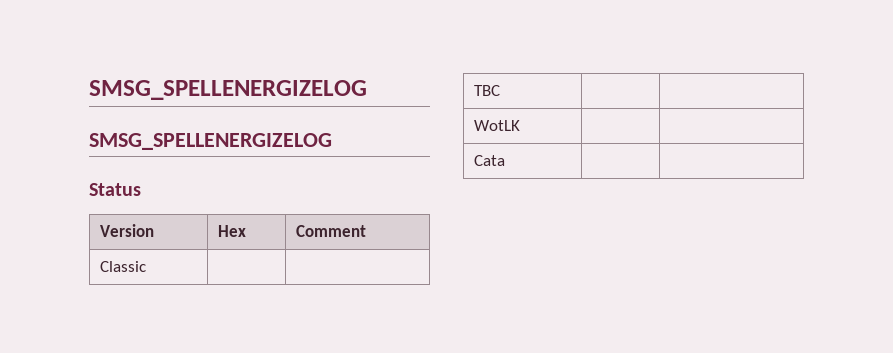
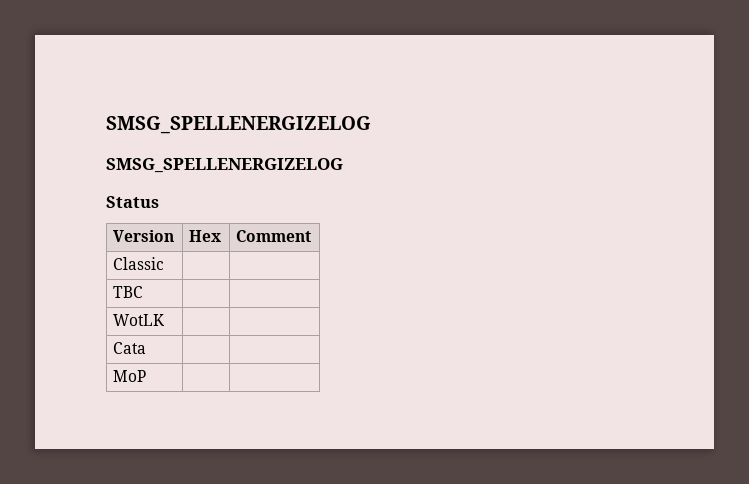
(505, 160) none -> [113,370,147,382] // MoP | |

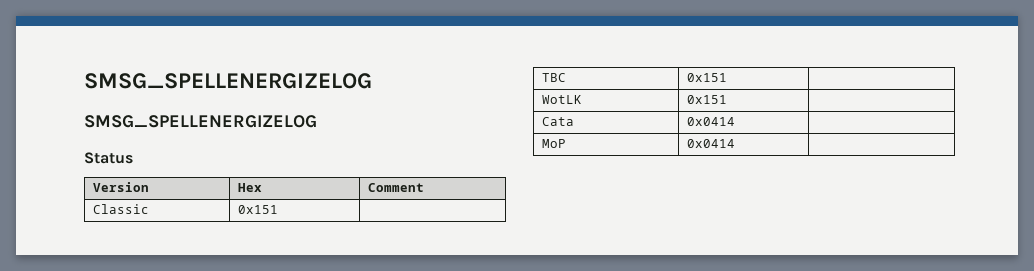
(165, 263) none -> [237,205,278,214] 0x151
(144, 292) none -> [686,73,727,82] 0x151
(166, 320) none -> [686,95,727,104] 0x151
(147, 348) none -> [686,117,735,126] 0x0414
(147, 376) none -> [686,139,735,148] 0x0414

